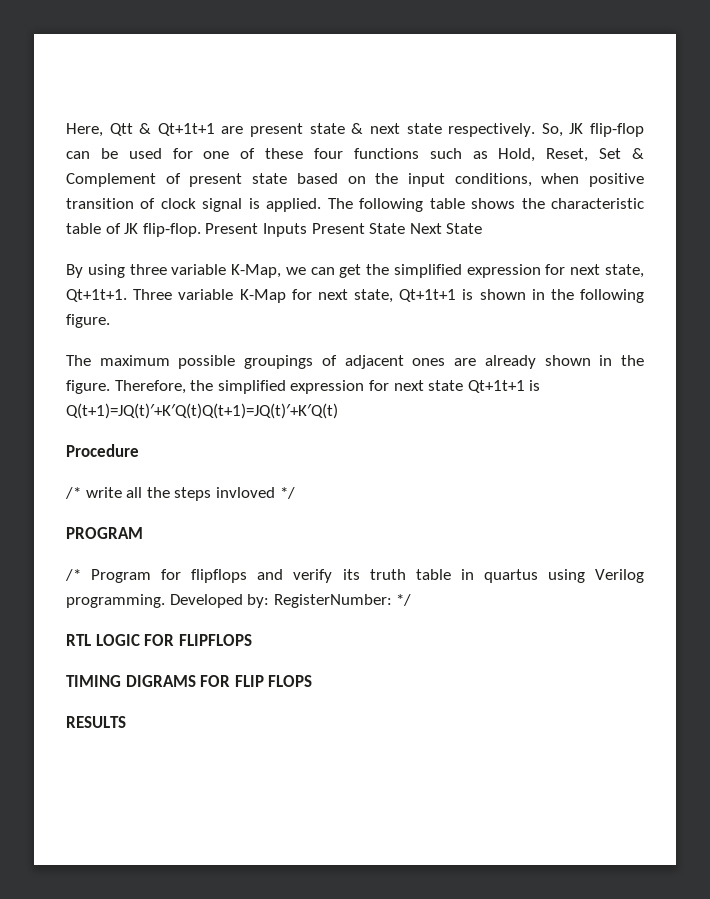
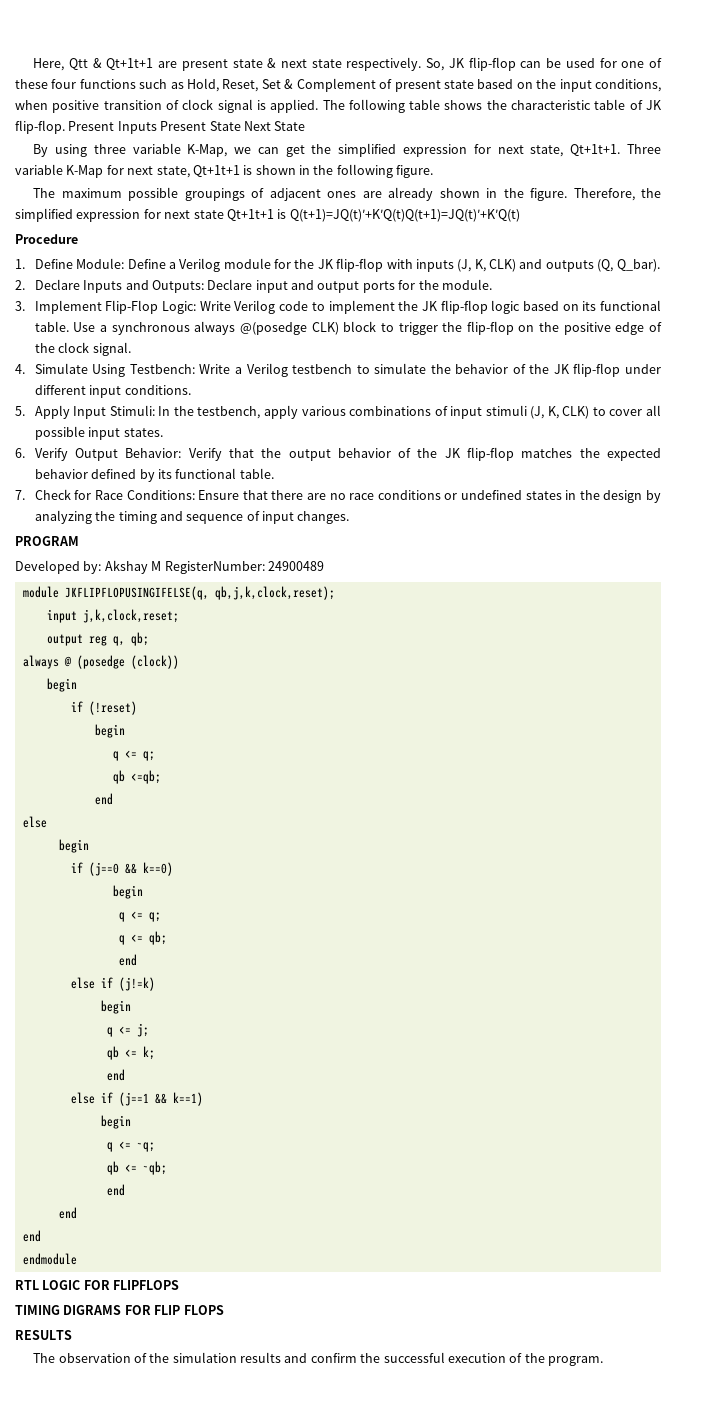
[65,487,295,501] [66,527,143,539] [65,569,644,583] [66,594,412,608] /* write all the steps invloved */ // PROGRAM // /* Program for flipflops and verify its truth table in quartus using Verilog programming. Developed by: RegisterNumber: */ -> [15,258,660,272] [15,279,492,293] [15,300,662,314] [34,321,662,335] [34,342,131,356] [15,363,662,377] [34,385,191,398] [15,405,662,419] [34,426,163,440] [15,447,661,461] [34,468,274,482] [15,489,661,503] [34,510,350,524] [15,536,79,546] [15,560,324,574] [22,586,335,600] [46,609,179,623] [46,632,149,646] [22,655,179,669] [46,678,77,692] [70,701,137,715] [94,724,125,738] [112,750,155,761] [112,770,161,784] [94,793,113,805] [22,816,47,828] [58,839,89,853] [70,862,173,876] [112,885,143,899] [118,911,161,922] [118,931,167,945] [118,954,137,966] [70,977,155,991] [100,1000,131,1014] [106,1023,149,1037] [106,1046,155,1060] [106,1069,125,1081] [70,1092,203,1106] [100,1115,131,1129] [106,1141,155,1152] [106,1161,167,1175] [106,1184,125,1196] [58,1207,77,1219] [22,1230,41,1242] [22,1253,77,1265] 1. Define Module: Define a Verilog module for the JK flip-flop with inputs (J, K, CLK) and outputs (Q, Q_bar). // 2. Declare Inputs and Outputs: Declare input and output ports for the module. // 3. Implement Flip-Flop Logic: Write Verilog code to implement the JK flip-flop logic based on its functional table. Use a synchronous always @(posedge CLK) block to trigger the flip-flop on the positive edge of the clock signal. // 4. Simulate Using Testbench: Write a Verilog testbench to simulate the behavior of the JK flip-flop under different input conditions. // 5. Apply Input Stimuli: In the testbench, apply various combinations of input stimuli (J, K, CLK) to cover all possible input states. // 6. Verify Output Behavior: Verify that the output behavior of the JK flip-flop matches the expected behavior defined by its functional table. // 7. Check for Race Conditions: Ensure that there are no race conditions or undefined states in the design by analyzing the timing and sequence of input changes. // PROGRAM // Developed by: Akshay M RegisterNumber: 24900489 // module JKFLIPFLOPUSINGIFELSE(q, qb,j,k,clock,reset); // input j,k,clock,reset; // output reg q, qb; // always @ (posedge (clock)) // begin // if (!reset) // begin // q <= q; // qb <=qb; // end // else // begin // if (j==0 && k==0) // begin // q <= q; // q <= qb; // end // else if (j!=k) // begin // q <= j; // qb <= k; // end // else if (j==1 && k==1) // begin // q <= ~q; // qb <= ~qb; // end // end // end // endmodule
(126, 722) none -> [33,1352,604,1366] // The observation of the simulation results and confirm the successful execution of the program.

